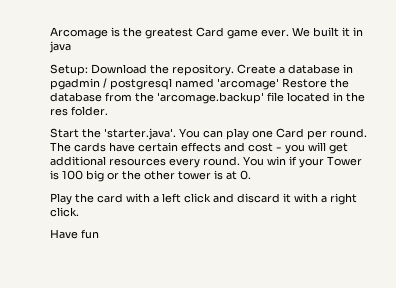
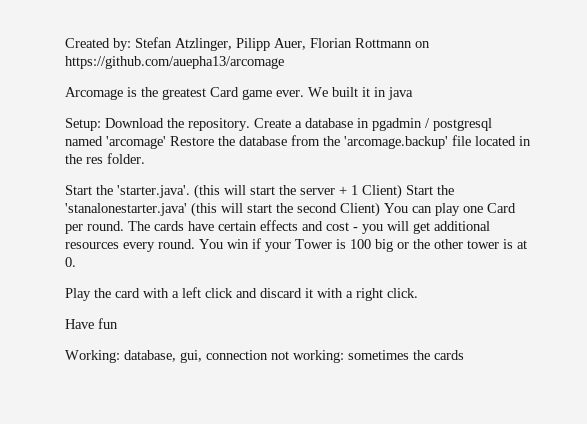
(50, 33) none -> [65,37,430,51] [65,56,284,69] Created by: Stefan Atzlinger, Pilipp Auer, Florian Rottmann on https://github.com/auepha13/arcomage //
(176, 134) none -> [194,184,454,199] [65,202,380,217] (this will start the server + 1 Client) Start the 'stanalonestarter.java' (this will start the second Client)
(99, 234) none -> [65,350,464,363] // Working: database, gui, connection not working: sometimes the cards

